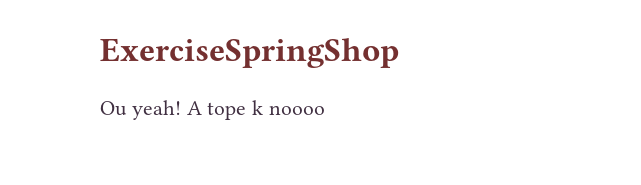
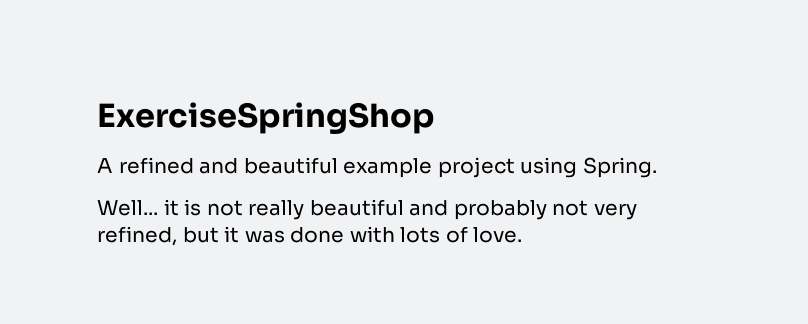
[100,100,326,120] Ou yeah! A tope k noooo -> [97,157,657,178] [97,199,637,220] [97,226,523,246] A refined and beautiful example project using Spring. // Well... it is not really beautiful and probably not very refined, but it was done with lots of love.

